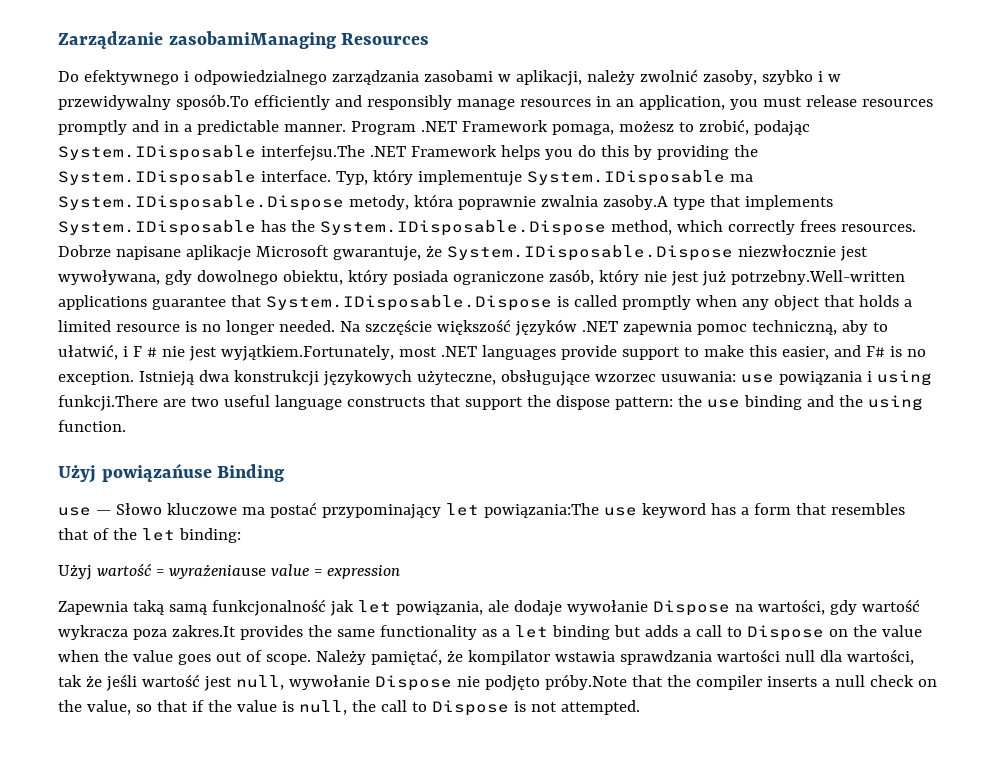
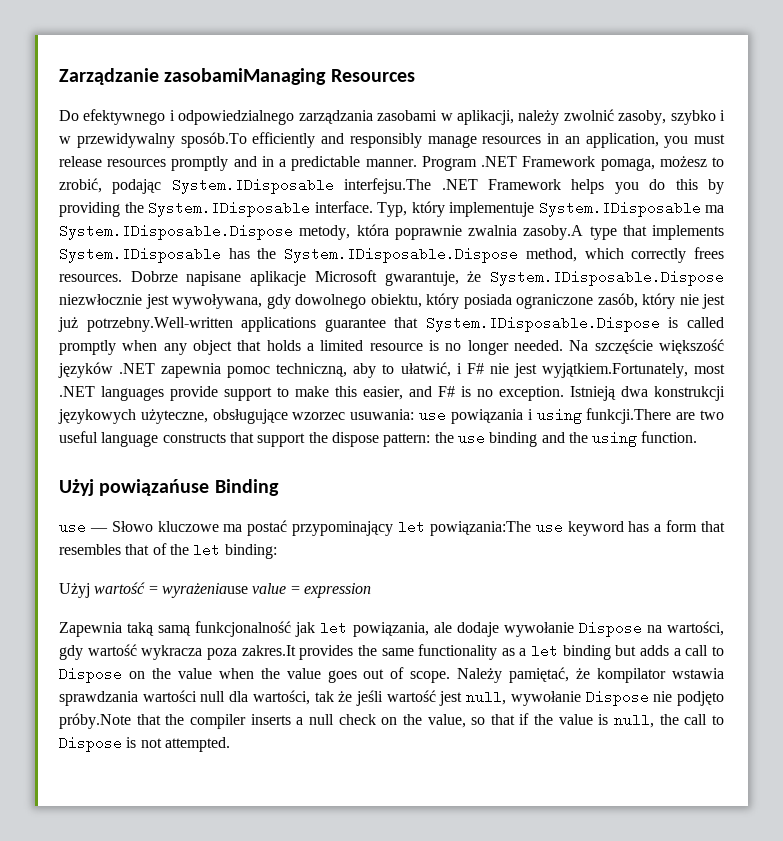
[132,346,157,357] F # -> [466,363,484,374] F#

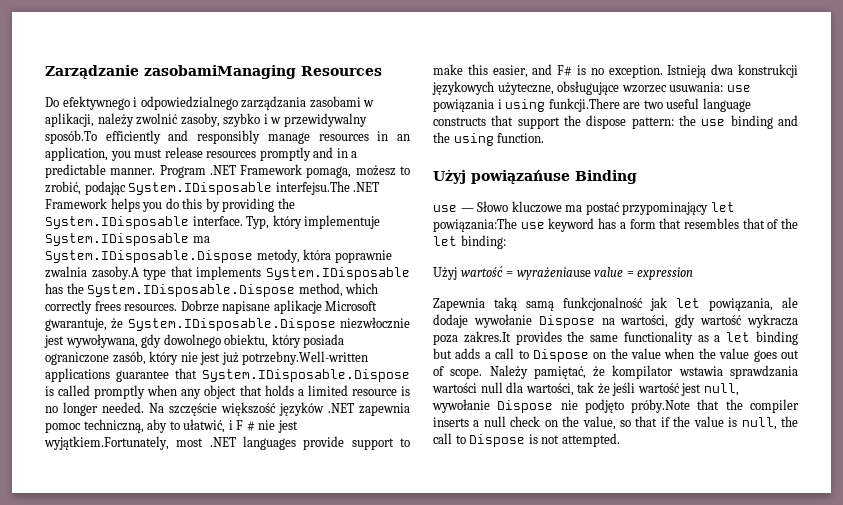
[466,363,484,374] F# -> [236,420,255,431] F #

